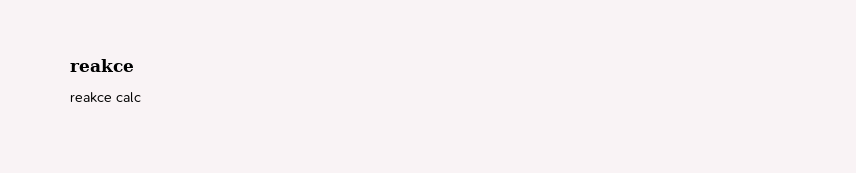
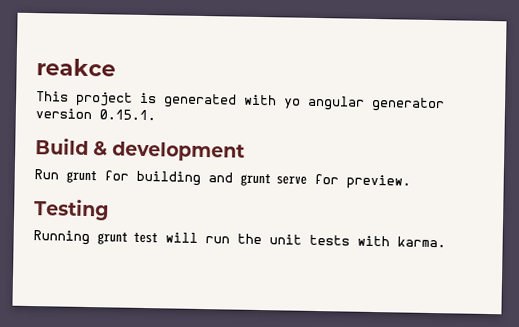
[70,92,141,103] reakce calc -> [36,91,445,113] [35,108,156,121] [35,138,246,162] [34,169,411,190] [33,199,109,221] [33,230,446,248] This project is generated with yo angular generator version 0.15.1. // Build & development // Run grunt for building and grunt serve for preview. // Testing // Running grunt test will run the unit tests with karma.

